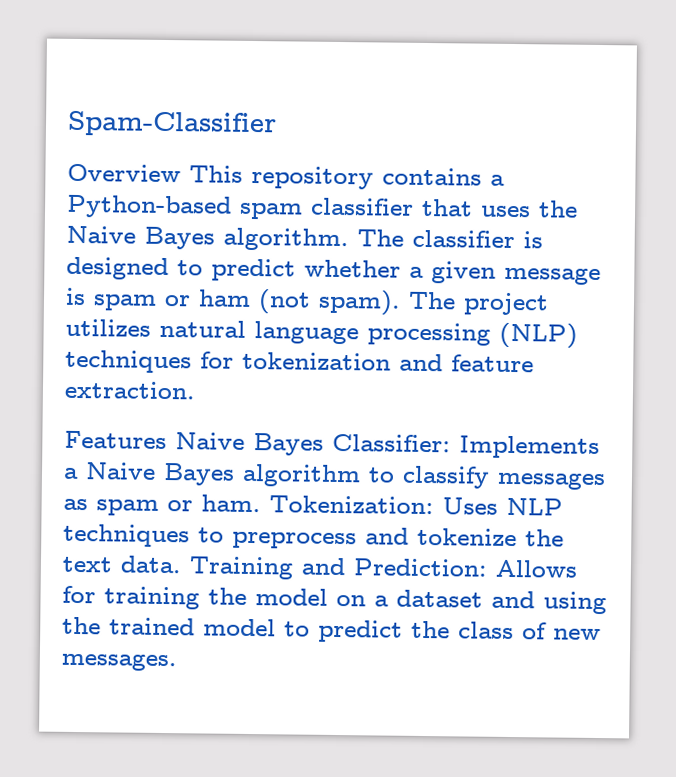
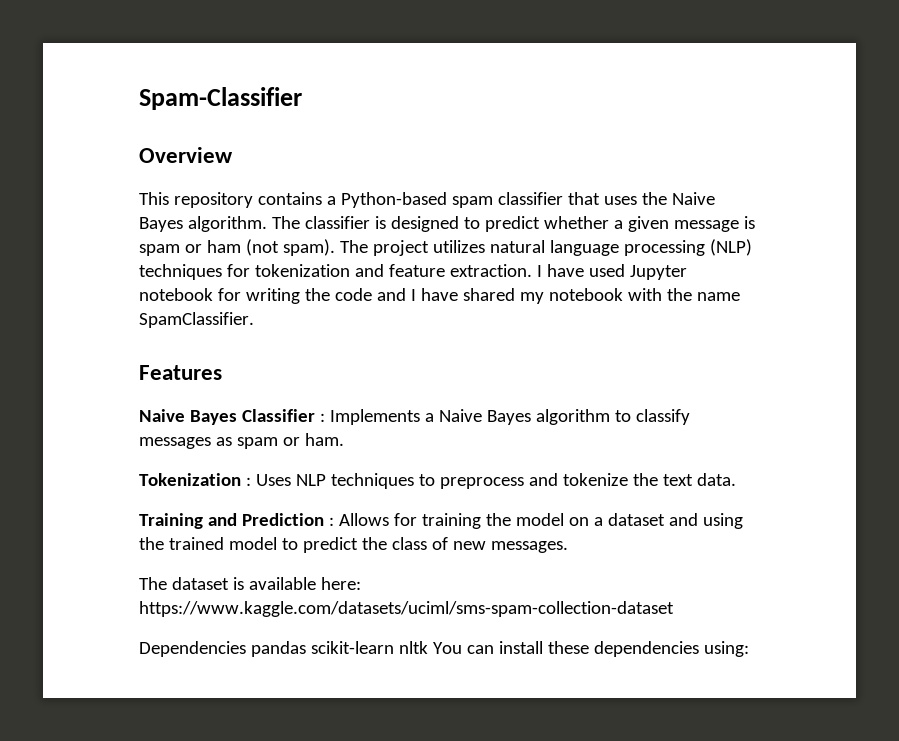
(181, 173) none -> (233, 155) //
(196, 390) none -> [536,264,687,280] [139,288,740,304] [139,312,254,328] I have used Jupyter notebook for writing the code and I have shared my notebook with the name SpamClassifier.
[175,432,451,456] Naive Bayes Classifier: -> [139,409,325,425] // Naive Bayes Classifier :
[269,495,434,515] Tokenization: -> [139,473,251,486] // Tokenization :
(182, 564) none -> (736, 479) //
[353,558,488,577] Prediction: -> [241,513,334,526] Prediction :
(177, 662) none -> [139,577,361,590] [139,601,674,617] [139,641,749,657] // The dataset is available here: https://www.kaggle.com/datasets/uciml/sms-spam-collection-dataset // Dependencies pandas scikit-learn nltk You can install these dependencies using:

